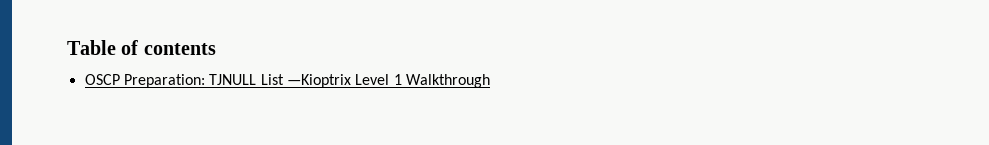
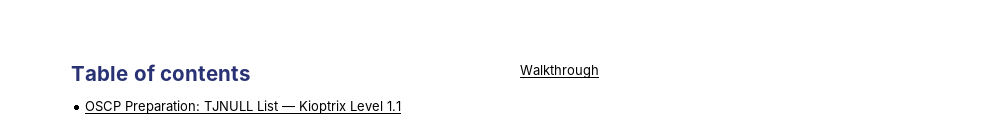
[286,74,402,88] —Kioptrix Level 1 -> [282,100,402,114] — Kioptrix Level 1.1

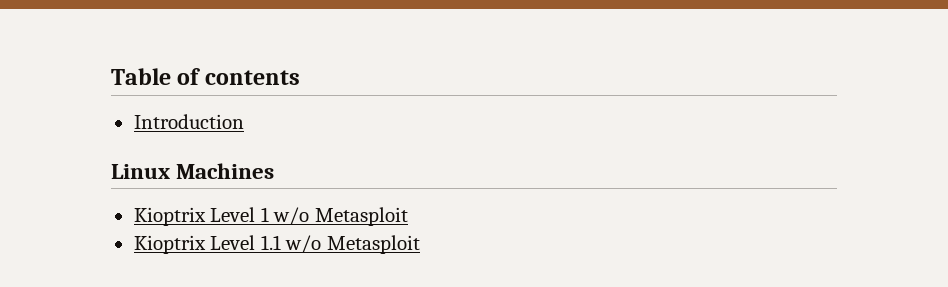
[85,100,296,114] OSCP Preparation: TJNULL List — -> [133,114,244,129] [111,163,275,179] [133,207,408,226] Introduction // Linux Machines // Kioptrix Level 1 w/o Metasploit //
[520,65,600,78] Walkthrough -> [285,235,420,254] w/o Metasploit

